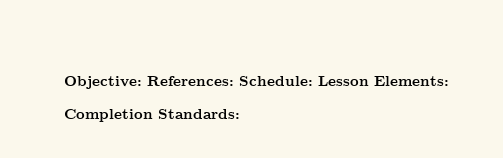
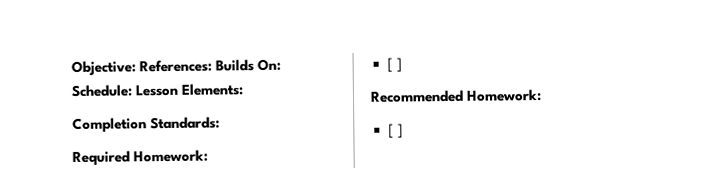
(234, 81) none -> [215,58,282,72] Builds On:
(240, 114) none -> [72,149,209,166] [386,57,402,73] [370,88,543,103] [387,123,403,139] // Required Homework: // [ ] // Recommended Homework: // [ ]

